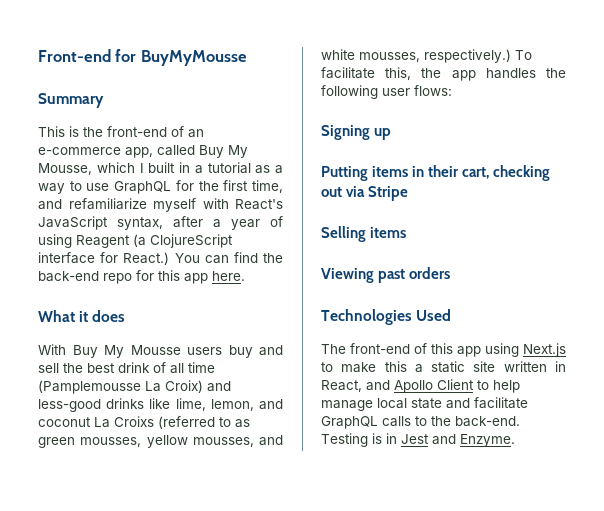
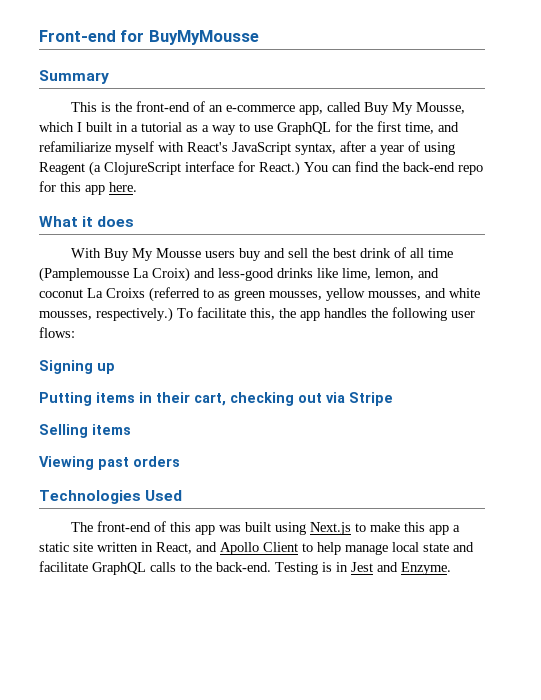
(481, 351) none -> [218,522,271,532] was built
(407, 366) none -> [428,525,449,535] app

